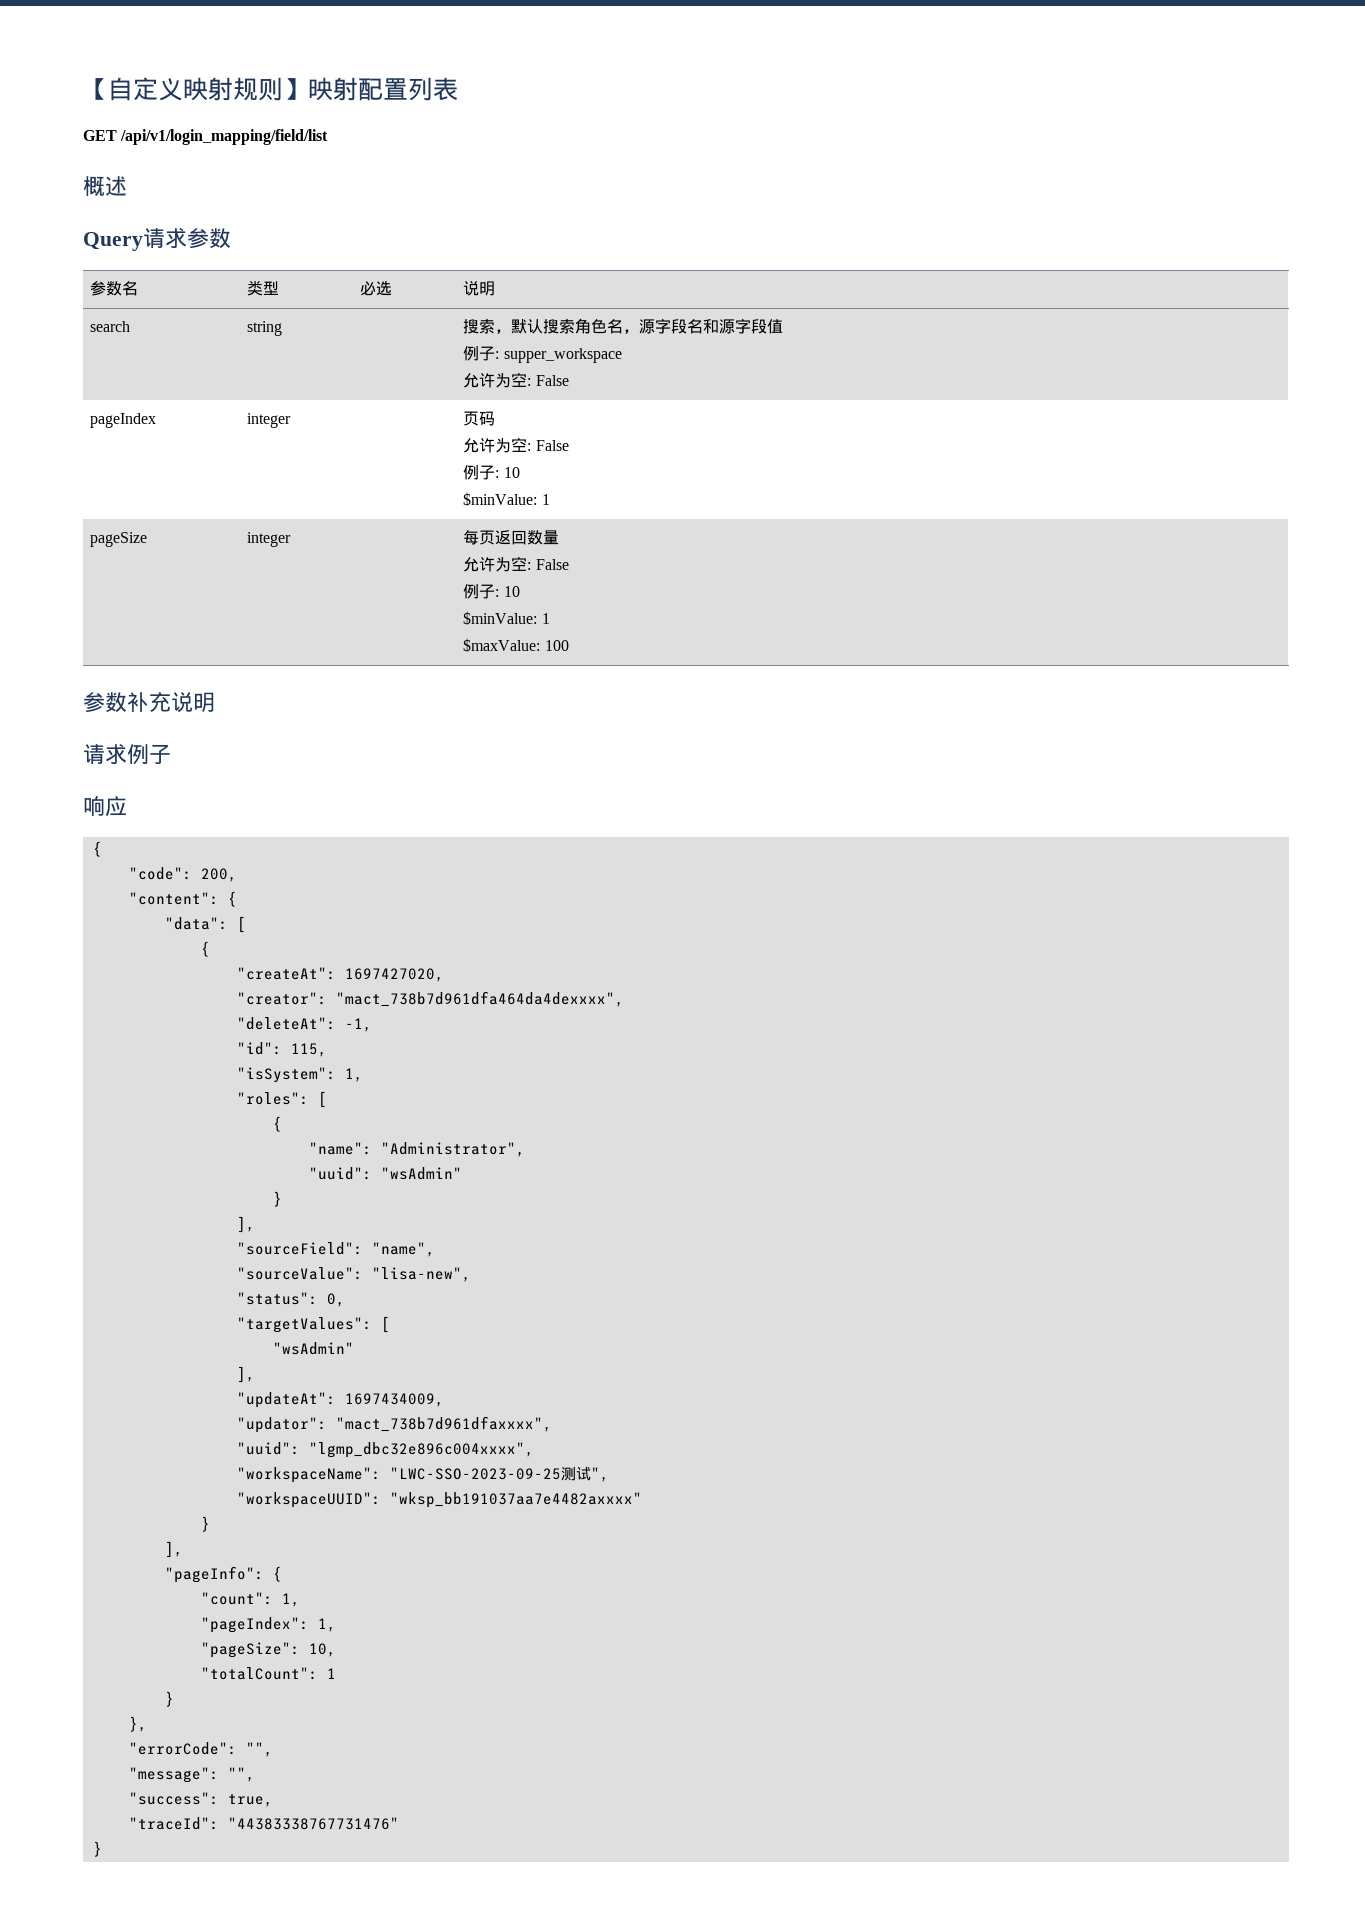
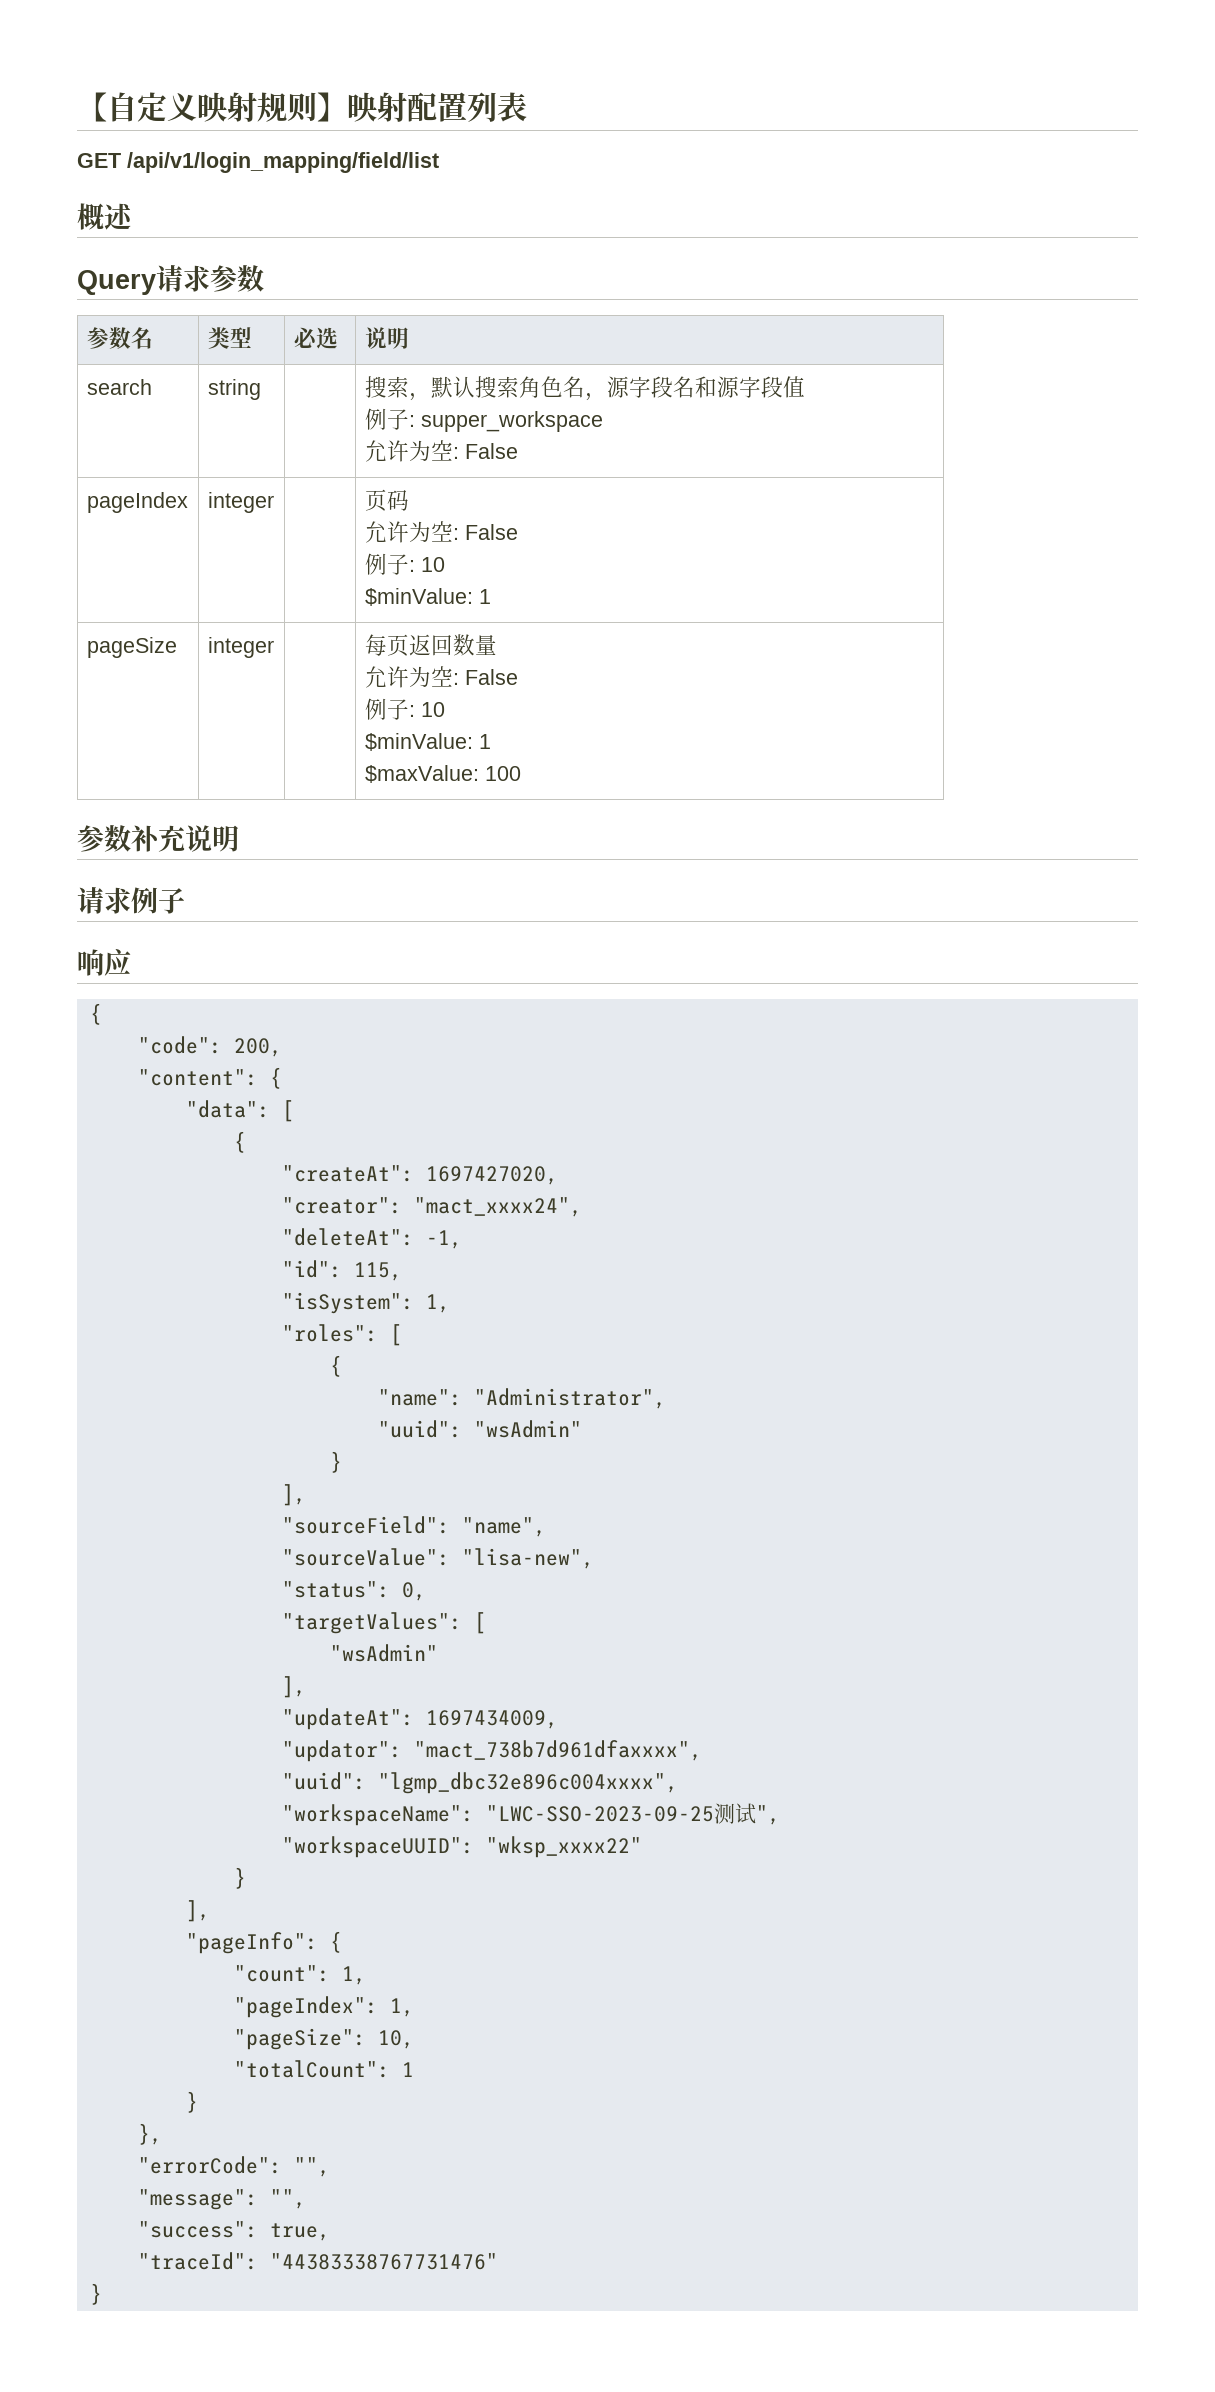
[335,991,624,1007] "mact_738b7d961dfa464da4dexxxx", -> [413,1197,582,1217] "mact_xxxx24",
[389,1492,642,1508] "wksp_bb191037aa7e4482axxxx" -> [485,1836,642,1858] "wksp_xxxx22"

